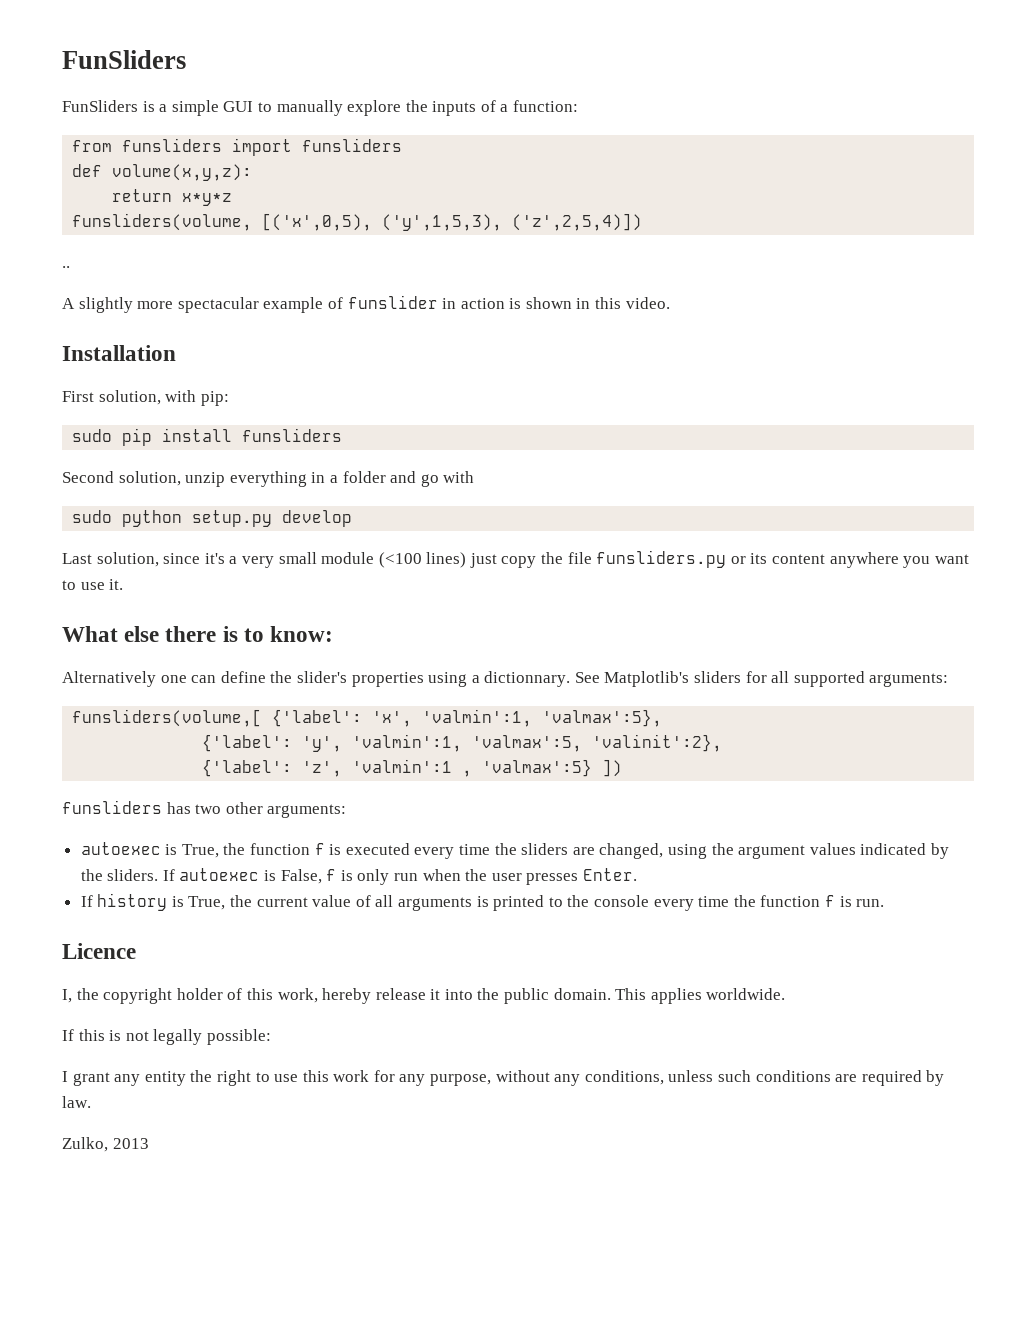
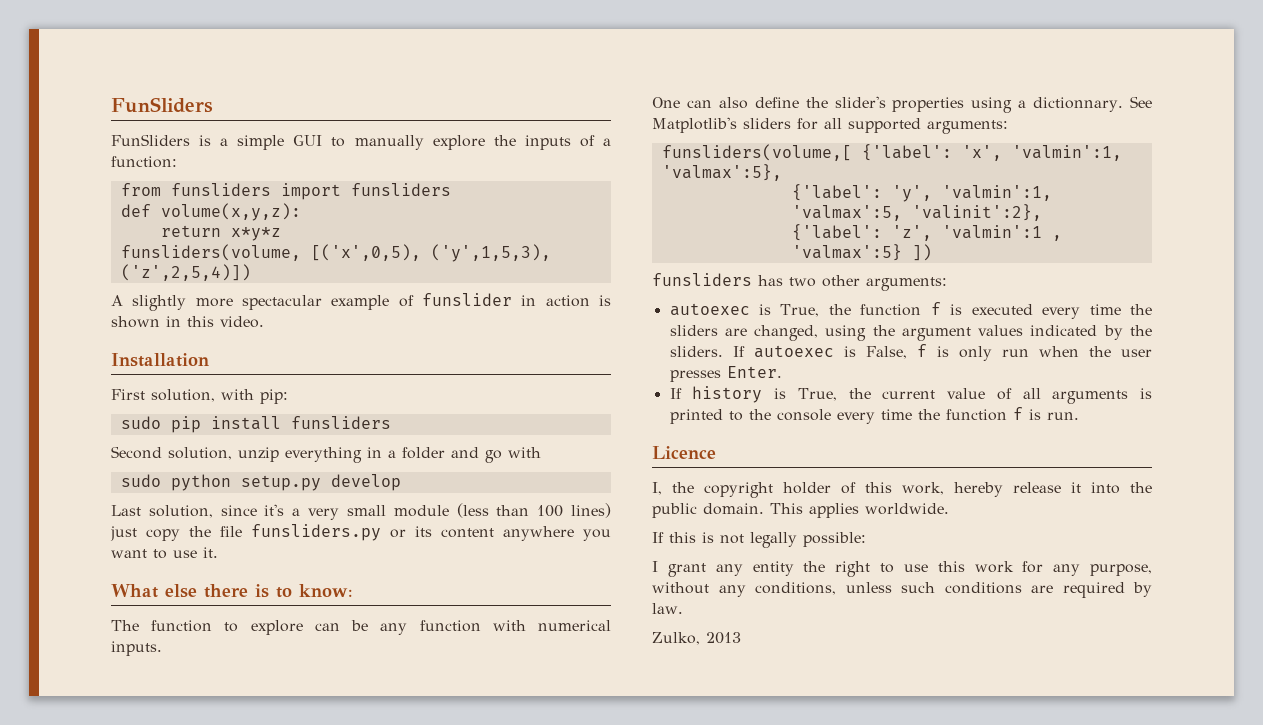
[62,266,70,268] // .. -> (251, 272) none
[378,552,422,568] (<100 -> [456,503,564,518] (less than 100
[62,671,217,687] Alternatively one can -> [111,620,611,635] [111,641,162,656] [652,97,748,109] The function to explore can be any function with numerical inputs. // One can also

